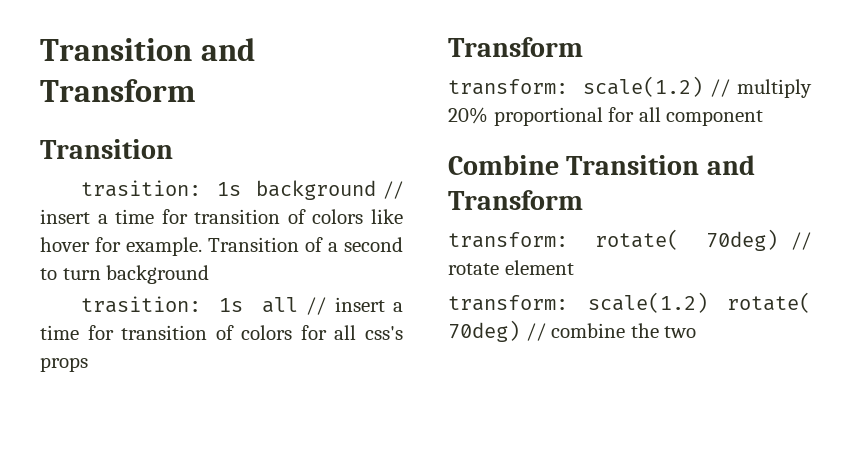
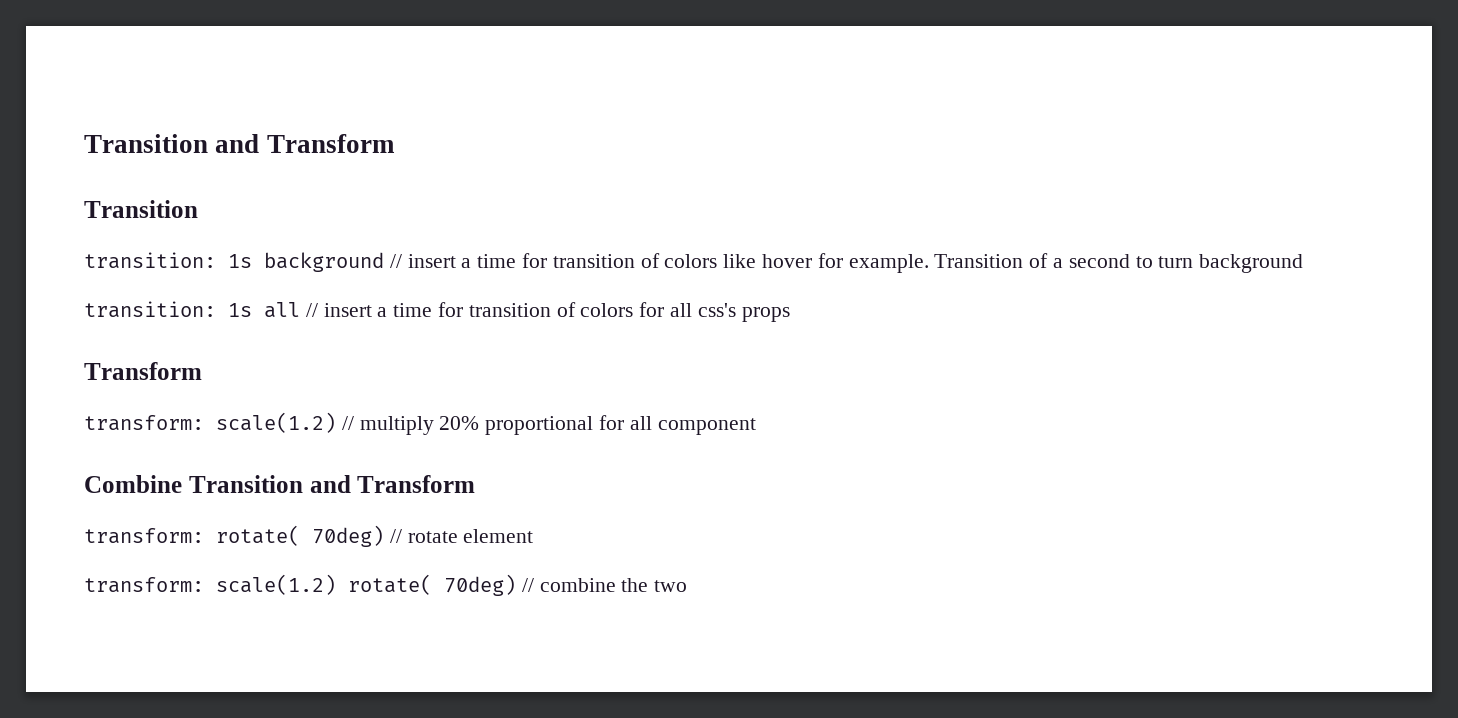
[81,180,202,197] trasition: -> [84,252,216,269] transition:
[81,296,202,313] trasition: -> [84,301,216,318] transition:

